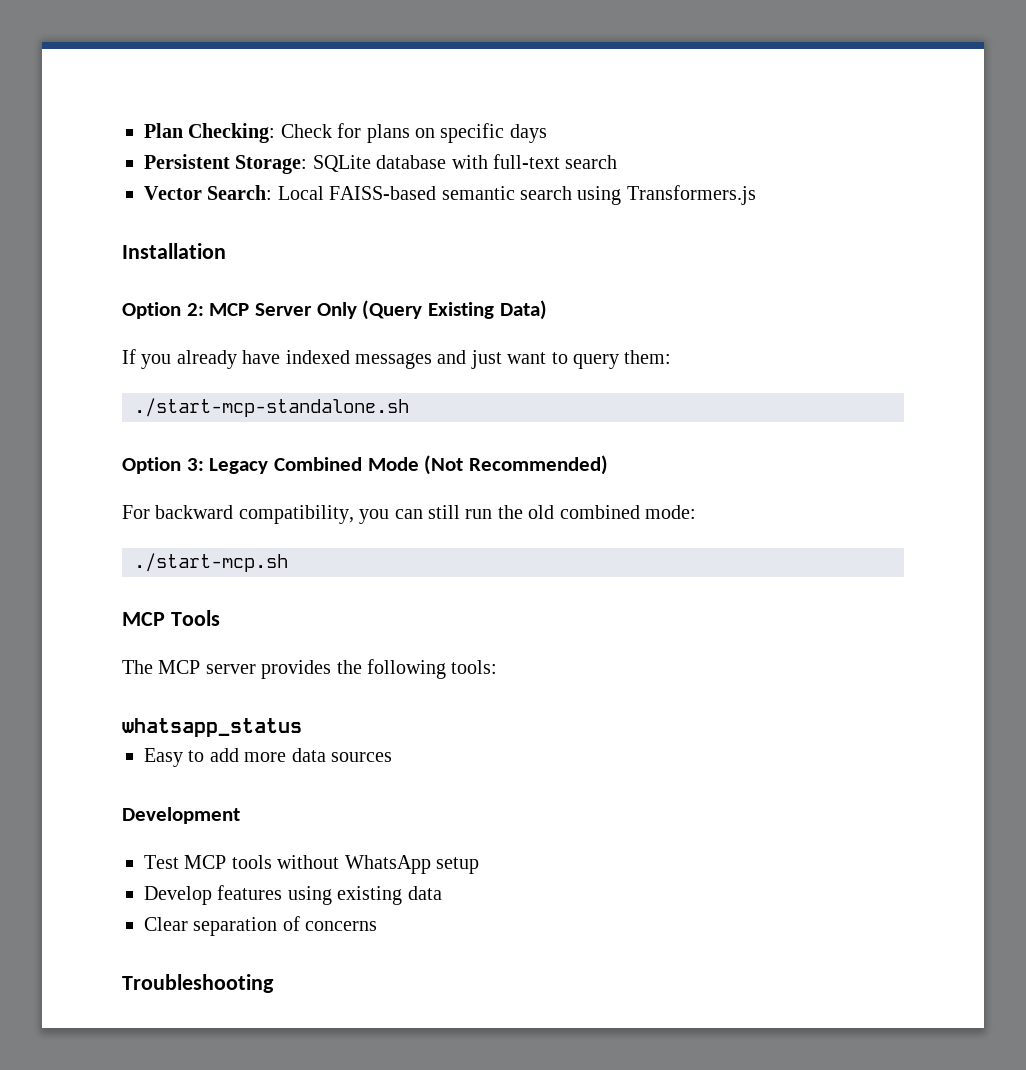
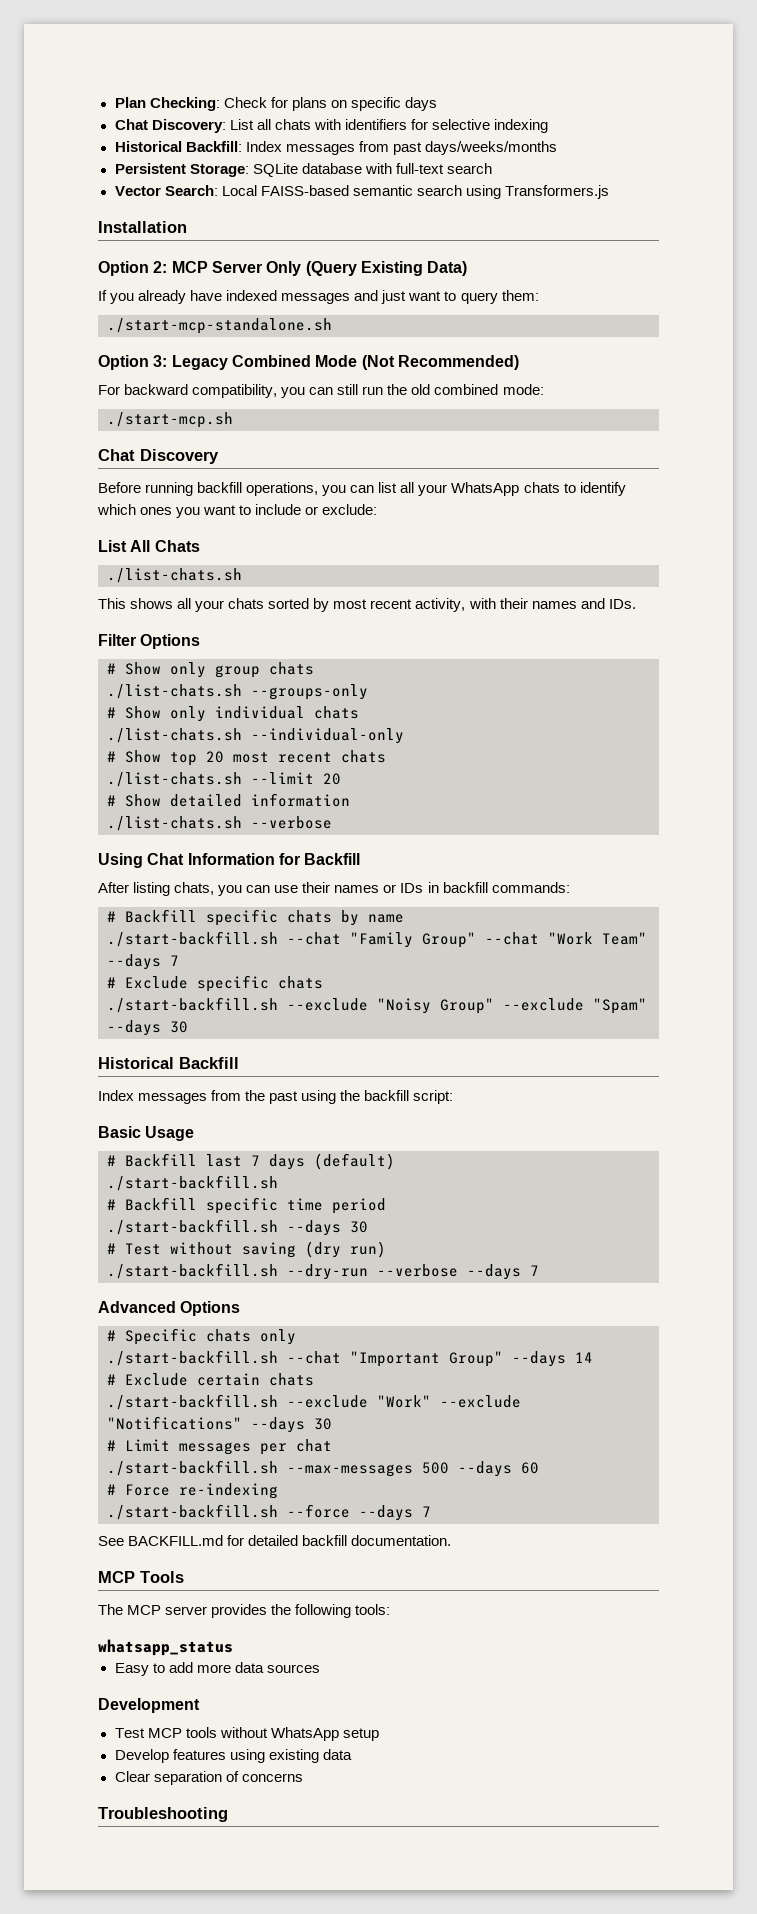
(547, 133) none -> [114,119,548,133] [114,141,557,155] // Chat Discovery: List all chats with identifiers for selective indexing // Historical Backfill: Index messages from past days/weeks/months
(288, 562) none -> [98,449,219,464] [98,482,626,496] [97,504,378,518] [98,540,200,552] [107,568,242,583] [98,598,636,612] [98,634,201,649] [107,662,314,678] [107,684,368,700] [107,706,359,722] [107,728,404,744] [107,750,386,766] [107,772,341,787] [107,793,350,807] [107,816,332,831] [98,853,361,868] [98,882,570,896] [107,909,404,926] [107,931,647,948] [107,954,179,970] [107,975,323,992] [107,997,647,1014] [107,1020,188,1036] [98,1057,239,1069] [98,1090,454,1104] [98,1126,195,1141] [107,1153,395,1170] [107,1175,278,1191] [107,1197,386,1214] [107,1219,368,1236] [107,1241,386,1258] [107,1263,539,1280] [98,1301,241,1316] [107,1328,296,1345] [107,1350,593,1367] [107,1373,314,1386] [107,1394,521,1410] [107,1416,332,1433] [107,1439,332,1455] [107,1460,539,1477] [107,1483,278,1499] [107,1504,431,1521] [98,1535,452,1546] // Chat Discovery // Before running backfill operations, you can list all your WhatsApp chats to identify which ones you want to include or exclude: // List All Chats // ./list-chats.sh // This shows all your chats sorted by most recent activity, with their names and IDs. // Filter Options // # Show only group chats // ./list-chats.sh --groups-only // # Show only individual chats // ./list-chats.sh --individual-only // # Show top 20 most recent chats // ./list-chats.sh --limit 20 // # Show detailed information // ./list-chats.sh --verbose // Using Chat Information for Backfill // After listing chats, you can use their names or IDs in backfill commands: // # Backfill specific chats by name // ./start-backfill.sh --chat "Family Group" --chat "Work Team" --days 7 // # Exclude specific chats // ./start-backfill.sh --exclude "Noisy Group" --exclude "Spam" --days 30 // Historical Backfill // Index messages from the past using the backfill script: // Basic Usage // # Backfill last 7 days (default) // ./start-backfill.sh // # Backfill specific time period // ./start-backfill.sh --days 30 // # Test without saving (dry run) // ./start-backfill.sh --dry-run --verbose --days 7 // Advanced Options // # Specific chats only // ./start-backfill.sh --chat "Important Group" --days 14 // # Exclude certain chats // ./start-backfill.sh --exclude "Work" --exclude "Notifications" --days 30 // # Limit messages per chat // ./start-backfill.sh --max-messages 500 --days 60 // # Force re-indexing // ./start-backfill.sh --force --days 7 // See BACKFILL.md for detailed backfill documentation.

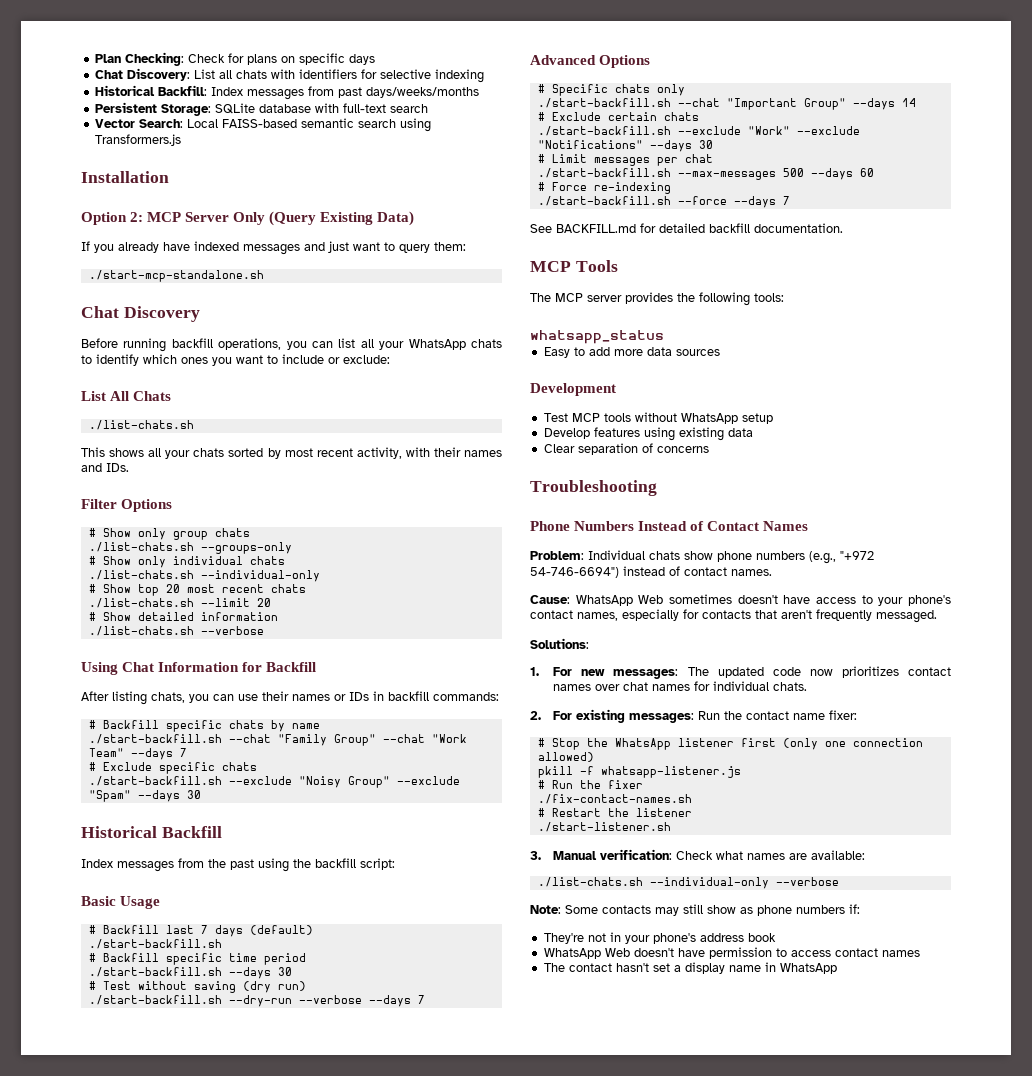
[98,355,519,370] [98,384,544,398] [107,412,233,428] // Option 3: Legacy Combined Mode (Not Recommended) // For backward compatibility, you can still run the old combined mode: // ./start-mcp.sh -> (264, 276) none
(228, 1814) none -> [530,521,809,531] [530,550,874,564] [530,566,772,578] [530,594,951,606] [530,609,937,623] [530,638,589,649] [530,666,951,679] [553,681,808,691] [530,709,858,723] [537,738,923,750] [537,752,594,762] [537,766,741,778] [537,780,643,789] [537,794,692,804] [537,808,692,817] [537,822,671,832] [530,849,866,860] [537,877,839,889] [530,904,860,916] [543,932,776,944] [543,947,920,959] [543,962,837,974] // Phone Numbers Instead of Contact Names // Problem: Individual chats show phone numbers (e.g., "+972 54-746-6694") instead of contact names. // Cause: WhatsApp Web sometimes doesn't have access to your phone's contact names, especially for contacts that aren't frequently messaged. // Solutions: // 1. For new messages: The updated code now prioritizes contact names over chat names for individual chats. // 2. For existing messages: Run the contact name fixer: // # Stop the WhatsApp listener first (only one connection allowed) // pkill -f whatsapp-listener.js // # Run the fixer // ./fix-contact-names.sh // # Restart the listener // ./start-listener.sh // 3. Manual verification: Check what names are available: // ./list-chats.sh --individual-only --verbose // Note: Some contacts may still show as phone numbers if: // They're not in your phone's address book // WhatsApp Web doesn't have permission to access contact names // The contact hasn't set a display name in WhatsApp

